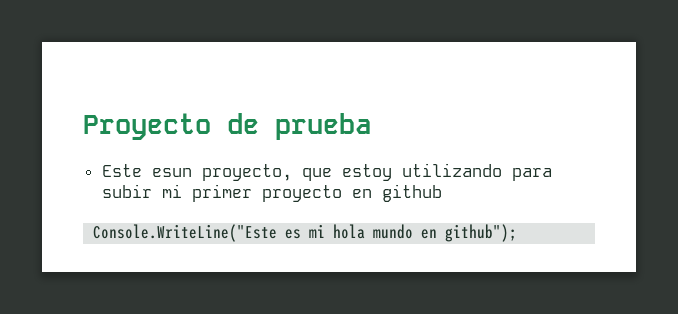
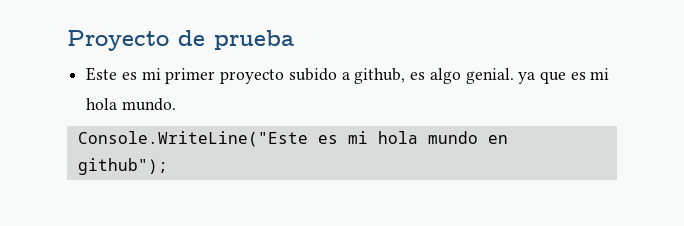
[151,163,552,181] [101,184,442,202] esun proyecto, que estoy utilizando para subir mi primer proyecto en github -> [121,68,610,84] [86,98,176,111] es mi primer proyecto subido a github, es algo genial. ya que es mi hola mundo.

